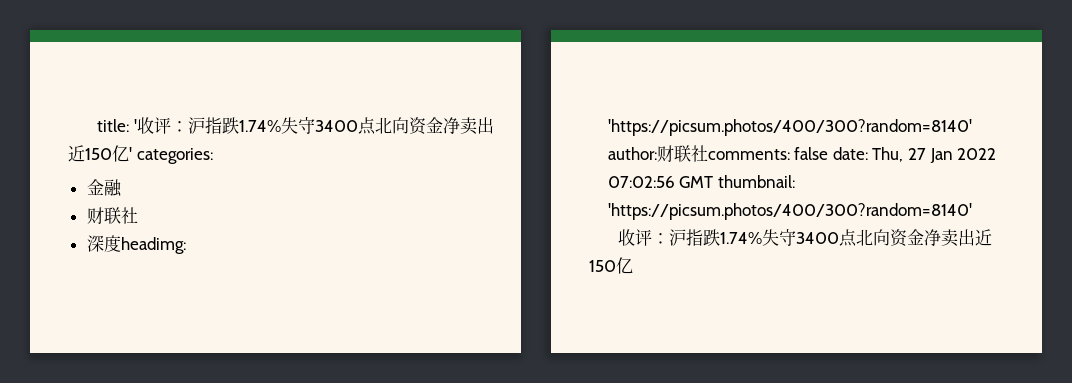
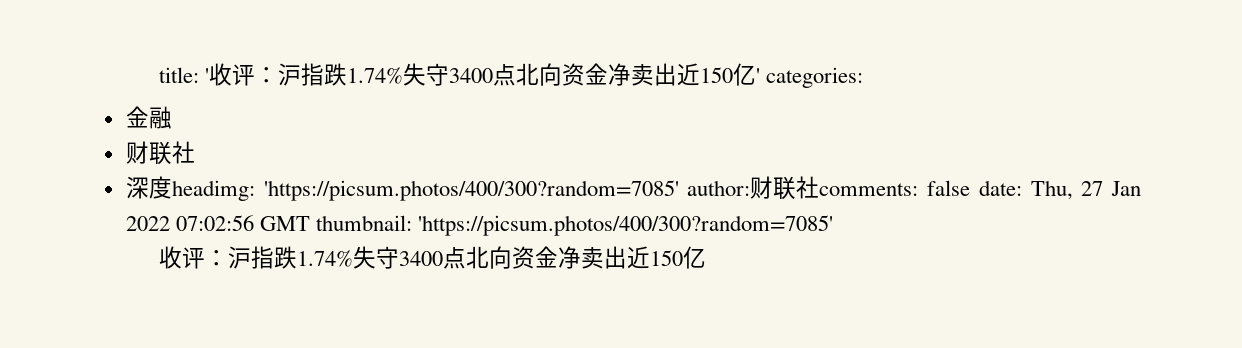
[607,119,972,136] 'https://picsum.photos/400/300?random=8140' -> [263,180,679,201] 'https://picsum.photos/400/300?random=7085'
[607,203,972,220] 'https://picsum.photos/400/300?random=8140' -> [418,215,834,236] 'https://picsum.photos/400/300?random=7085'

